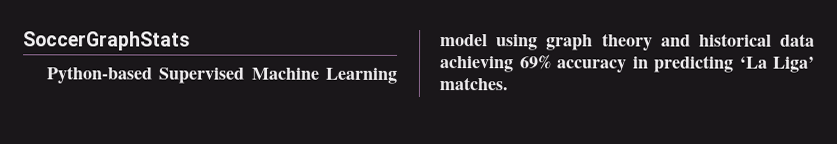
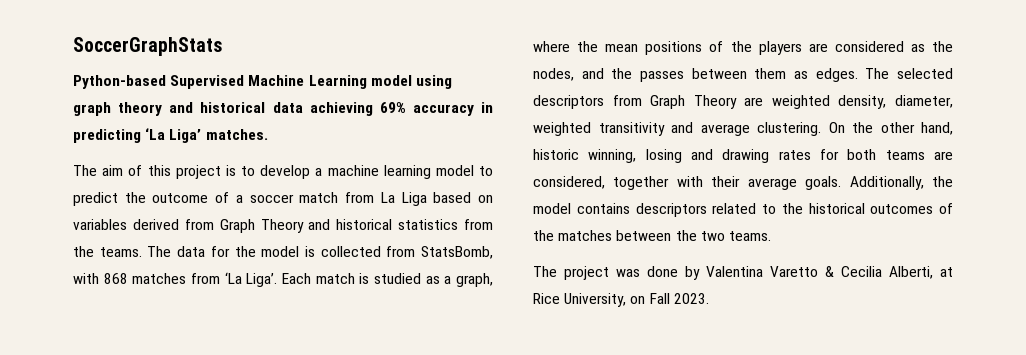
(508, 84) none -> [73,165,494,179] [73,192,494,206] [73,219,493,233] [73,246,493,259] [73,272,494,287] [533,41,953,55] [533,68,953,82] [533,95,953,109] [533,122,953,136] [533,149,953,163] [533,176,953,190] [533,203,953,217] [533,230,771,241] [533,266,953,280] [533,293,709,307] // The aim of this project is to develop a machine learning model to predict the outcome of a soccer match from La Liga based on variables derived from Graph Theory and historical statistics from the teams. The data for the model is collected from StatsBomb, with 868 matches from ‘La Liga’. Each match is studied as a graph, where the mean positions of the players are considered as the nodes, and the passes between them as edges. The selected descriptors from Graph Theory are weighted density, diameter, weighted transitivity and average clustering. On the other hand, historic winning, losing and drawing rates for both teams are considered, together with their average goals. Additionally, the model contains descriptors related to the historical outcomes of the matches between the two teams. // The project was done by Valentina Varetto & Cecilia Alberti, at Rice University, on Fall 2023.

